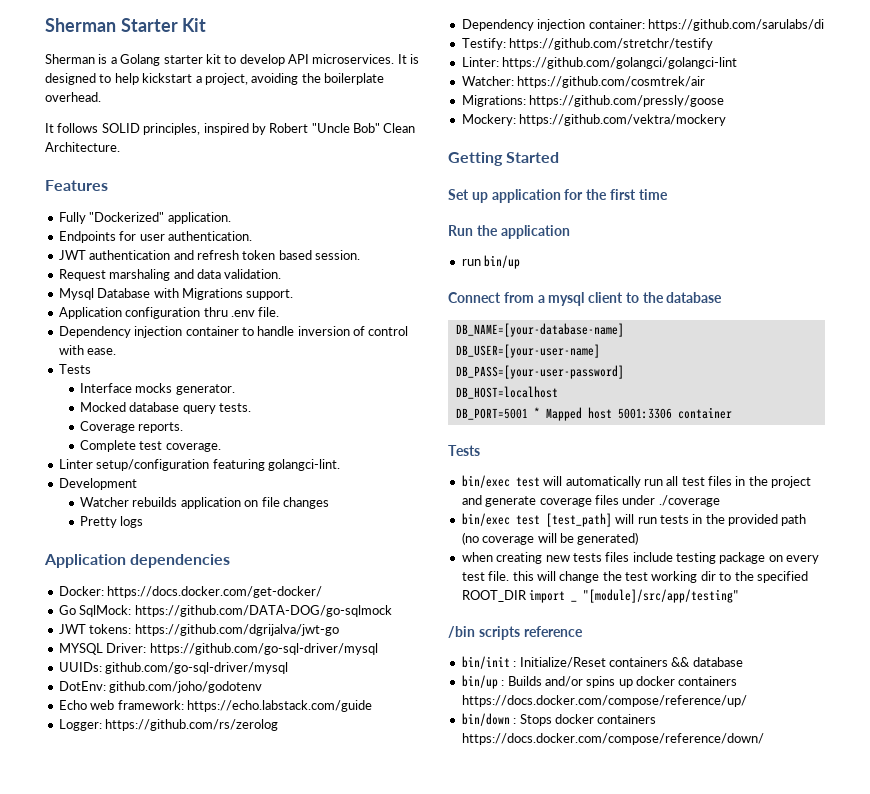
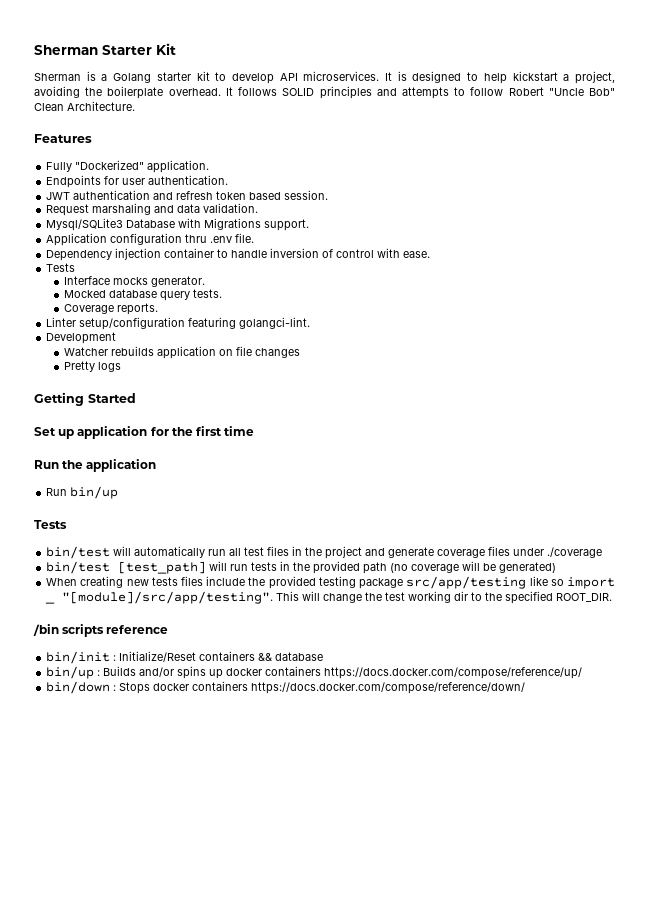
(101, 97) // -> (221, 92) none
[143,123,266,135] principles, inspired by -> [319,86,504,99] principles and attempts to follow
[58,288,94,300] Mysql -> [46,218,124,231] Mysql/SQLite3
[80,440,221,452] // Complete test coverage. -> (159, 309) none
[44,554,231,568] [58,586,323,598] [58,605,392,617] [58,624,339,636] [58,643,378,655] [58,662,289,674] [58,681,263,693] [58,700,372,712] [58,719,279,731] [461,19,824,31] [461,38,714,50] [461,57,738,69] [461,76,706,88] [461,95,725,107] [461,114,727,126] // Application dependencies // Docker: https://docs.docker.com/get-docker/ // Go SqlMock: https://github.com/DATA-DOG/go-sqlmock // JWT tokens: https://github.com/dgrijalva/jwt-go // MYSQL Driver: https://github.com/go-sql-driver/mysql // UUIDs: github.com/go-sql-driver/mysql // DotEnv: github.com/joho/godotenv // Echo web framework: https://echo.labstack.com/guide // Logger: https://github.com/rs/zerolog // Dependency injection container: https://github.com/sarulabs/di // Testify: https://github.com/stretchr/testify // Linter: https://github.com/golangci/golangci-lint // Watcher: https://github.com/cosmtrek/air // Migrations: https://github.com/pressly/goose // Mockery: https://github.com/vektra/mockery -> (122, 367) none
[461,255,521,269] [448,292,723,306] [455,323,624,337] [455,344,600,358] [455,365,624,379] [455,386,558,399] [455,407,732,421] [448,445,480,456] [461,475,540,488] run bin/up // Connect from a mysql client to the database // DB_NAME=[your-database-name] // DB_USER=[your-user-name] // DB_PASS=[your-user-password] // DB_HOST=localhost // DB_PORT=5001 * Mapped host 5001:3306 container // Tests // bin/exec test -> [46,486,119,499] [34,520,67,529] [46,546,111,559] Run bin/up // Tests // bin/test
[461,513,540,526] bin/exec test -> [46,561,111,574] bin/test
[461,552,493,562] when -> [46,578,78,586] When
[676,552,820,564] [461,571,534,581] testing package on every test file. this -> [248,576,615,589] [45,591,300,604] the provided testing package src/app/testing like so import _ "[module]/src/app/testing". This
[461,589,740,603] ROOT_DIR import _ "[module]/src/app/testing" -> [556,593,613,602] ROOT_DIR.

